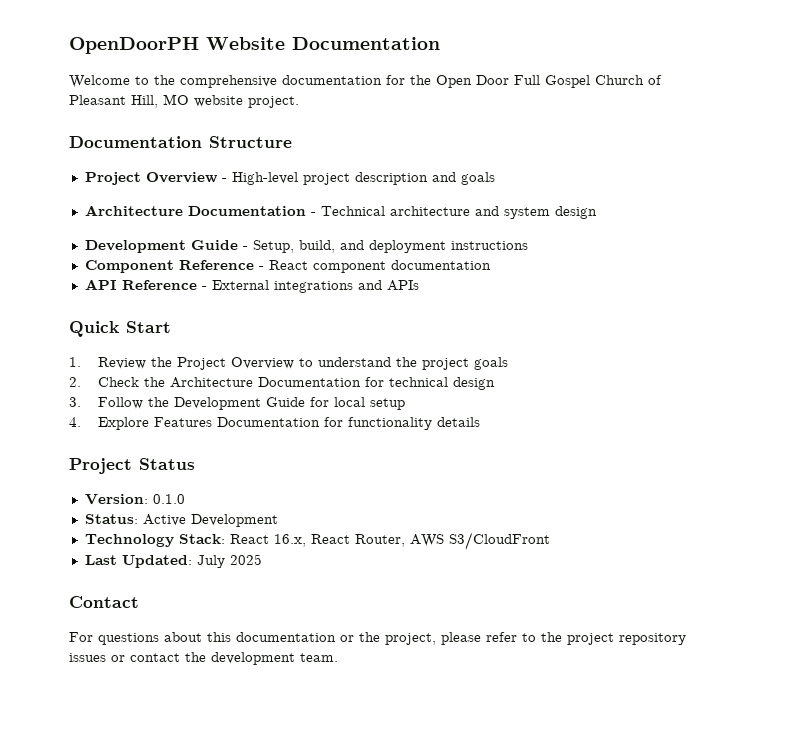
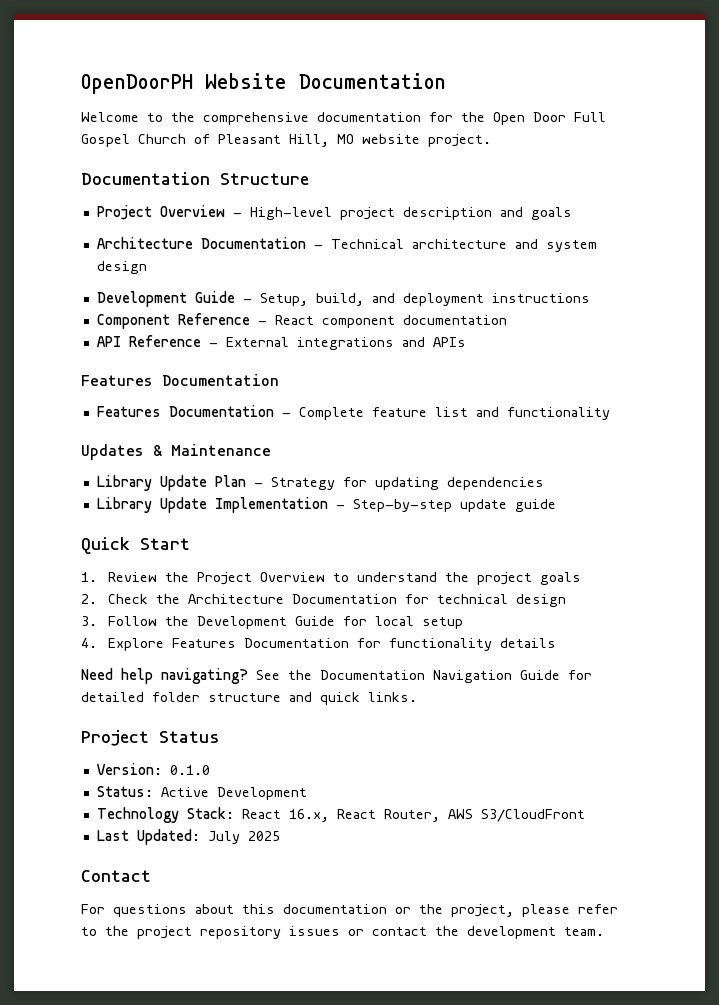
(419, 285) none -> [81,374,279,386] [96,405,610,420] [81,444,271,460] [96,475,544,491] [96,497,556,513] // Features Documentation // Features Documentation - Complete feature list and functionality // Updates & Maintenance // Library Update Plan - Strategy for updating dependencies // Library Update Implementation - Step-by-step update guide
(480, 422) none -> [81,668,592,684] [81,692,417,705] // Need help navigating? See the Documentation Navigation Guide for detailed folder structure and quick links.

